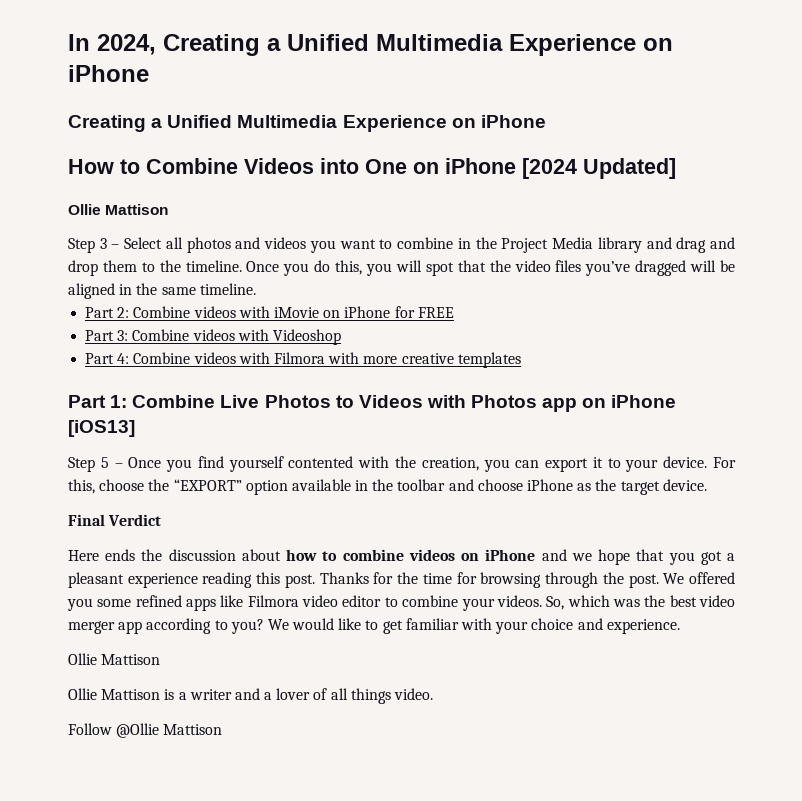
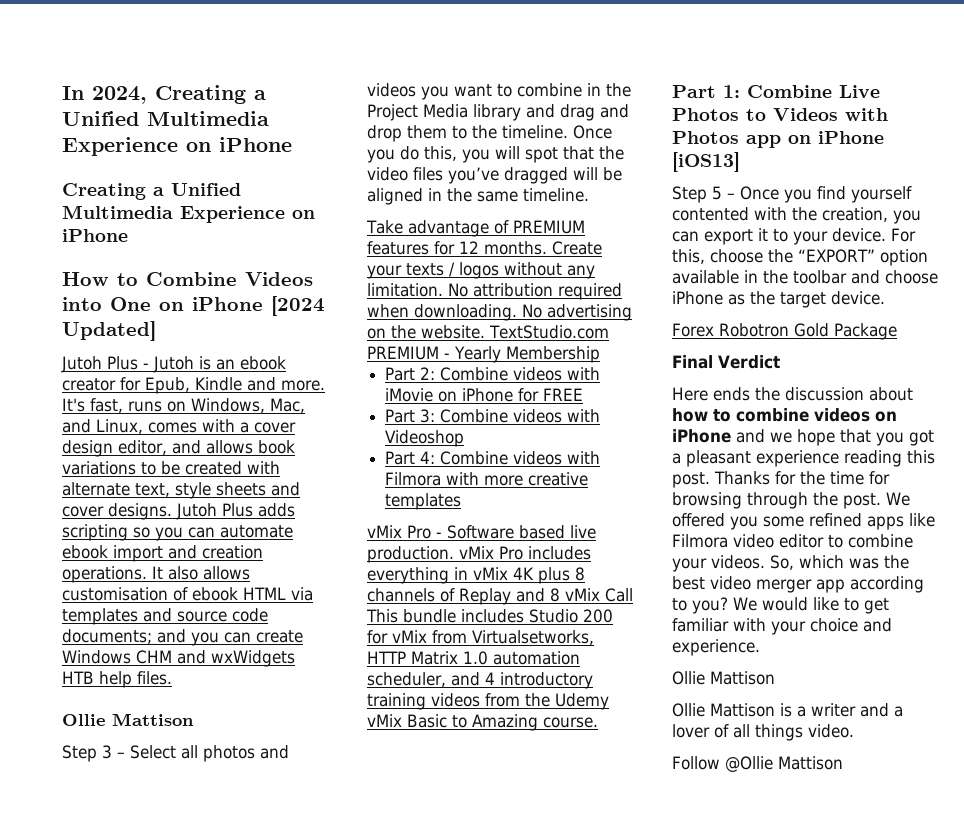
(676, 168) none -> [61,356,286,373] [62,377,325,394] [62,398,305,413] [62,419,296,434] [62,440,295,457] [62,461,280,475] [62,482,300,499] [62,503,295,520] [62,524,293,541] [62,545,263,562] [62,566,250,583] [62,587,313,601] [62,608,268,625] [62,629,303,646] [62,650,295,667] [62,671,172,688] // Jutoh Plus - Jutoh is an ebook creator for Epub, Kindle and more. It's fast, runs on Windows, Mac, and Linux, comes with a cover design editor, and allows book variations to be created with alternate text, style sheets and cover designs. Jutoh Plus adds scripting so you can automate ebook import and creation operations. It also allows customisation of ebook HTML via templates and source code documents; and you can create Windows CHM and wxWidgets HTB help files.
(256, 289) none -> [366,220,585,237] [367,241,602,255] [367,262,595,279] [367,283,622,300] [367,304,632,321] [367,325,609,339] [367,346,600,363] // Take advantage of PREMIUM features for 12 months. Create your texts / logos without any limitation. No attribution required when downloading. No advertising on the website. TextStudio.com PREMIUM - Yearly Membership
(521, 360) none -> [367,525,596,539] [367,546,591,563] [367,567,585,584] [367,588,633,605] [366,609,613,623] [367,630,594,645] [367,651,580,665] [367,672,593,689] [367,693,609,710] [367,714,598,731] // vMix Pro - Software based live production. vMix Pro includes everything in vMix 4K plus 8 channels of Replay and 8 vMix Call This bundle includes Studio 200 for vMix from Virtualsetworks, HTTP Matrix 1.0 automation scheduler, and 4 introductory training videos from the Udemy vMix Basic to Amazing course.
(707, 485) none -> [672,323,897,340] // Forex Robotron Gold Package

